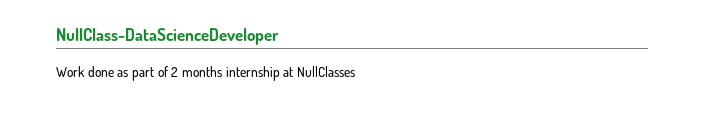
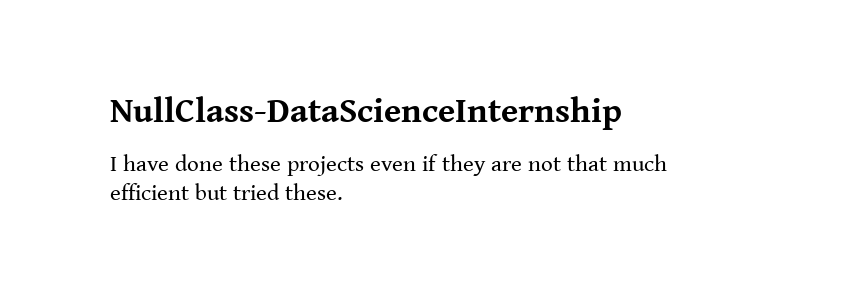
[56,28,279,45] [56,66,355,81] NullClass-DataScienceDeveloper // Work done as part of 2 months internship at NullClasses -> [110,96,622,130] [110,154,667,176] [110,183,344,200] NullClass-DataScienceInternship // I have done these projects even if they are not that much efficient but tried these.

